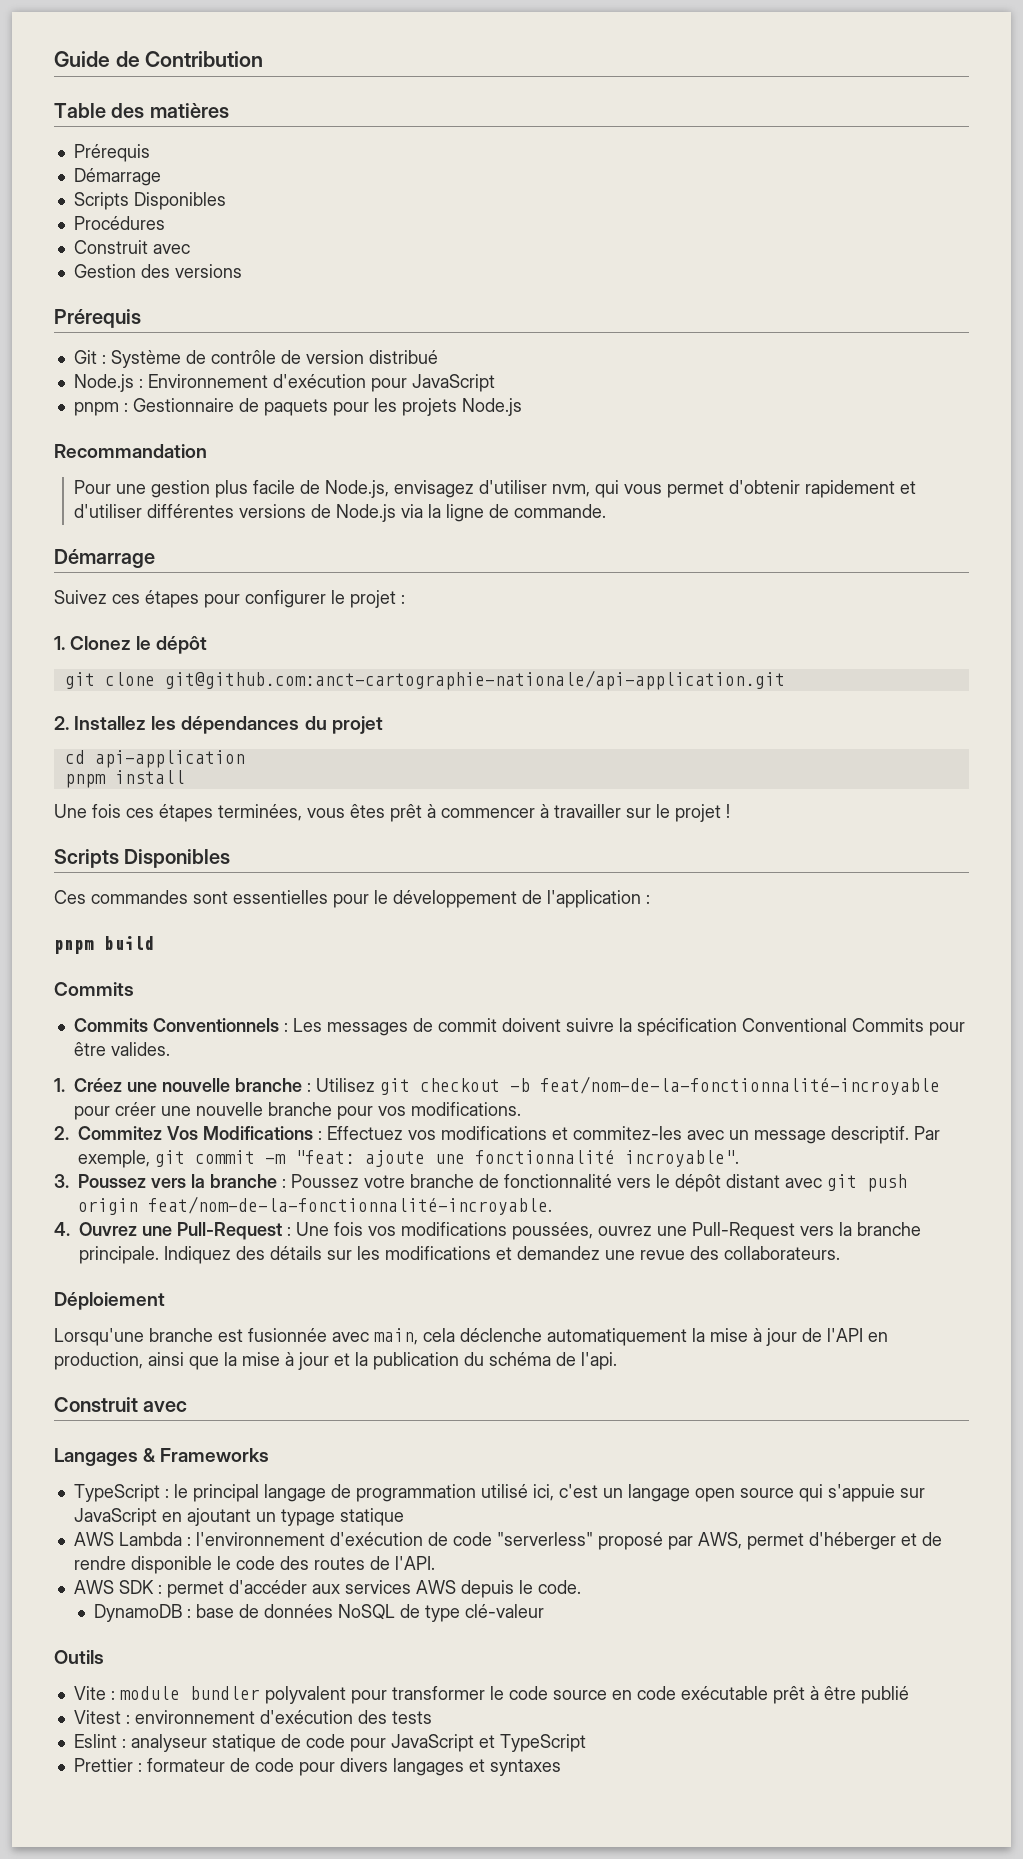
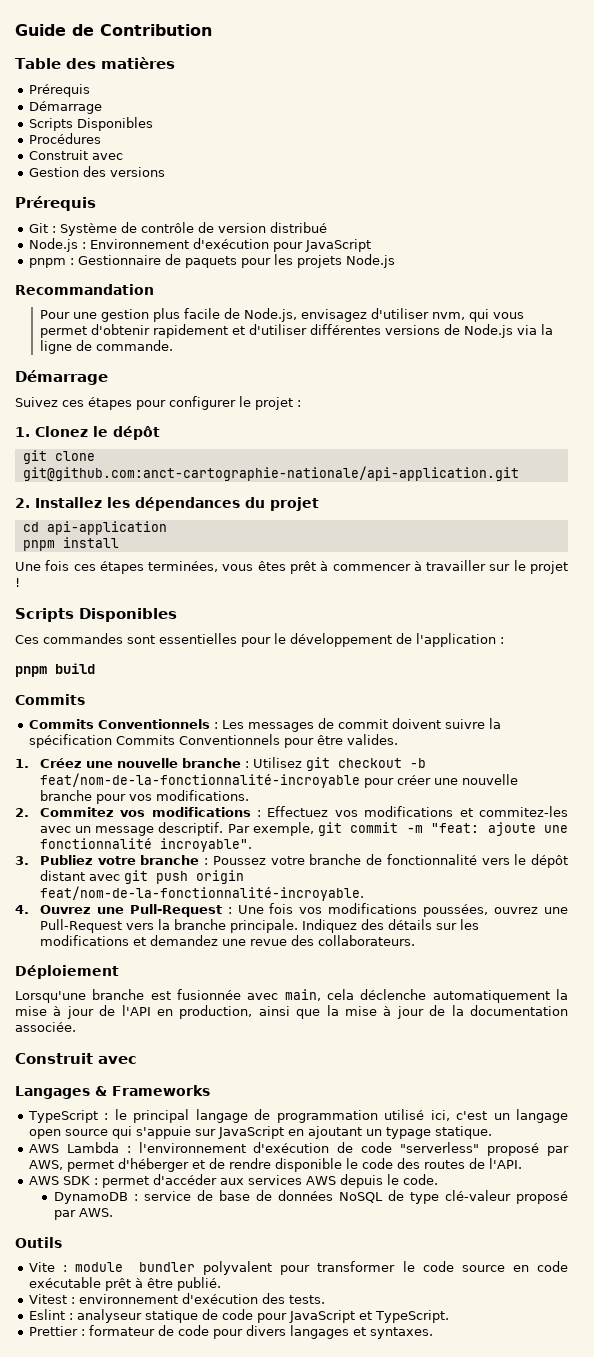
[741,1018,924,1032] Conventional Commits -> [115,734,280,745] Commits Conventionnels
[167,1126,313,1140] Vos Modifications -> [120,807,251,817] vos modifications
[78,1174,205,1188] Poussez vers la -> [39,855,136,865] Publiez votre
[334,1352,617,1370] et la publication du schéma de l'api. -> [429,1005,568,1016] [15,1022,76,1032] de la documentation associée.
[339,1508,404,1526] statique -> [434,1126,492,1139] statique.
(191, 1613) none -> [143,1190,213,1201] service de
(544, 1611) none -> [516,1191,568,1204] [53,1208,113,1220] proposé par AWS.
[860,1686,909,1704] publié -> [176,1277,221,1291] publié.
[391,1711,432,1724] tests -> [288,1295,325,1304] tests.
[499,1734,586,1752] TypeScript -> [374,1310,449,1323] TypeScript.
[489,1759,561,1776] syntaxes -> [369,1327,433,1339] syntaxes.

